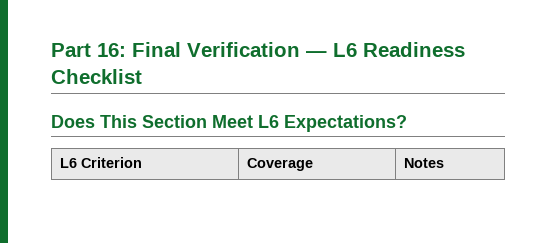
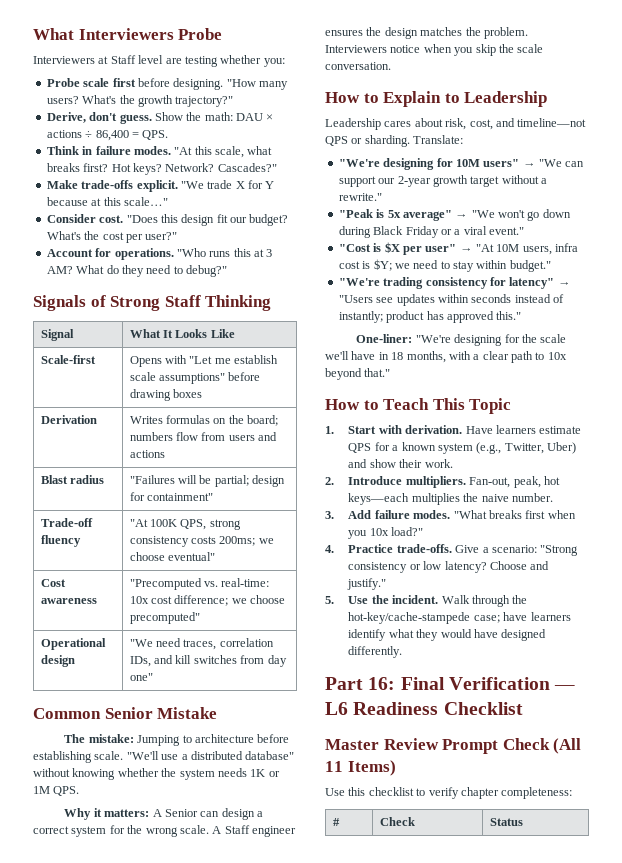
(51, 50) none -> [33,28,223,40] [33,55,285,67] [46,78,288,90] [46,95,234,107] [46,112,274,124] [46,130,169,141] [46,146,273,158] [46,163,277,175] [46,180,275,192] [46,197,168,206] [46,214,289,226] [46,231,178,243] [46,248,273,260] [46,265,227,277] [33,295,272,311] [40,329,74,341] [129,329,235,338] [40,355,96,364] [129,355,279,367] [129,372,261,384] [129,389,203,401] [40,415,97,424] [129,415,279,426] [129,432,278,441] [129,450,165,458] [40,475,105,484] [129,475,286,487] [129,492,214,501] [40,518,93,527] [40,535,81,547] [129,519,241,530] [129,536,274,547] [129,552,216,561] [40,579,66,587] [40,598,97,604] [129,578,270,590] [129,595,286,606] [129,612,200,624] [40,638,106,650] [40,655,75,667] [129,638,274,650] [129,655,287,667] [129,673,153,681] [33,707,218,719] [64,734,290,746] [33,751,295,763] [33,768,280,780] [33,786,80,796] [64,808,264,820] [33,825,296,837] [325,27,528,39] [325,44,544,56] [325,62,391,70] [325,91,548,107] [325,118,587,130] [325,135,464,147] [338,158,585,170] [338,175,547,187] [338,193,382,201] [338,209,571,221] [338,226,524,238] [338,242,579,255] [338,259,551,272] [338,277,571,289] [338,294,564,306] [338,311,522,323] [356,334,567,346] [325,351,567,363] [325,368,391,380] [325,398,512,414] [325,425,582,434] [348,442,577,454] [348,459,453,468] [325,476,560,488] [348,493,553,505] [325,510,576,519] [348,527,424,539] [325,544,579,556] [348,561,550,573] [347,578,387,590] [325,595,528,607] [348,612,571,624] [348,629,547,641] [348,646,403,658] What Interviewers Probe // Interviewers at Staff level are testing whether you: // Probe scale first before designing. "How many users? What's the growth trajectory?" // Derive, don't guess. Show the math: DAU × actions ÷ 86,400 = QPS. // Think in failure modes. "At this scale, what breaks first? Hot keys? Network? Cascades?" // Make trade-offs explicit. "We trade X for Y because at this scale…" // Consider cost. "Does this design fit our budget? What's the cost per user?" // Account for operations. "Who runs this at 3 AM? What do they need to debug?" // Signals of Strong Staff Thinking // Signal | What It Looks Like // Scale-first | Opens with "Let me establish scale assumptions" before drawing boxes // Derivation | Writes formulas on the board; numbers flow from users and actions // Blast radius | "Failures will be partial; design for containment" // Trade-off fluency | "At 100K QPS, strong consistency costs 200ms; we choose eventual" // Cost awareness | "Precomputed vs. real-time: 10x cost difference; we choose precomputed" // Operational design | "We need traces, correlation IDs, and kill switches from day one" // Common Senior Mistake // The mistake: Jumping to architecture before establishing scale. "We'll use a distributed database" without knowing whether the system needs 1K or 1M QPS. // Why it matters: A Senior can design a correct system for the wrong scale. A Staff engineer ensures the design matches the problem. Interviewers notice when you skip the scale conversation. // How to Explain to Leadership // Leadership cares about risk, cost, and timeline—not QPS or sharding. Translate: // "We're designing for 10M users" → "We can support our 2-year growth target without a rewrite." // "Peak is 5x average" → "We won't go down during Black Friday or a viral event." // "Cost is $X per user" → "At 10M users, infra cost is $Y; we need to stay within budget." // "We're trading consistency for latency" → "Users see updates within seconds instead of instantly; product has approved this." // One-liner: "We're designing for the scale we'll have in 18 months, with a clear path to 10x beyond that." // How to Teach This Topic // 1. Start with derivation. Have learners estimate QPS for a known system (e.g., Twitter, Uber) and show their work. // 2. Introduce multipliers. Fan-out, peak, hot keys—each multiplies the naive number. // 3. Add failure modes. "What breaks first when you 10x load?" // 4. Practice trade-offs. Give a scenario: "Strong consistency or low latency? Choose and justify." // 5. Use the incident. Walk through the hot-key/cache-stampede case; have learners identify what they would have designed differently. //
[51,115,407,132] [60,157,143,168] [247,158,314,171] [404,158,445,168] Does This Section Meet L6 Expectations? // L6 Criterion | Coverage | Notes -> [325,738,582,754] [325,760,396,776] [325,787,573,799] [332,818,340,826] [379,817,415,826] [489,818,523,826] Master Review Prompt Check (All 11 Items) // Use this checklist to verify chapter completeness: // # | Check | Status

